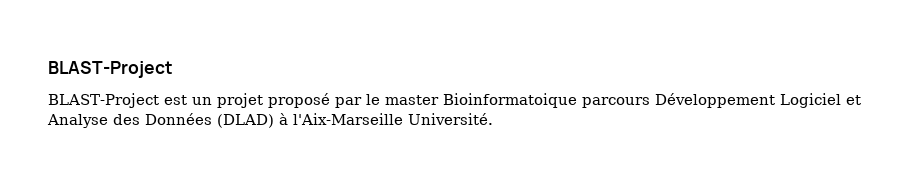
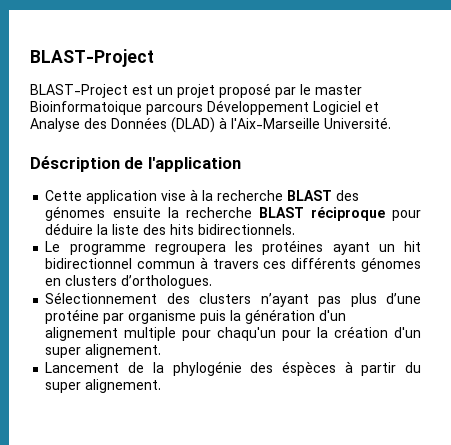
(493, 119) none -> [30,156,241,172] [45,189,360,204] [45,206,421,221] [45,223,296,235] [45,240,422,255] [45,257,421,272] [45,275,213,289] [45,292,422,307] [45,309,347,324] [45,326,421,341] [45,344,162,358] [45,361,421,376] [45,379,162,393] // Déscription de l'application // Cette application vise à la recherche BLAST des génomes ensuite la recherche BLAST réciproque pour déduire la liste des hits bidirectionnels. // Le programme regroupera les protéines ayant un hit bidirectionnel commun à travers ces différents génomes en clusters d’orthologues. // Sélectionnement des clusters n’ayant pas plus d’une protéine par organisme puis la génération d'un alignement multiple pour chaqu'un pour la création d'un super alignement. // Lancement de la phylogénie des éspèces à partir du super alignement.

